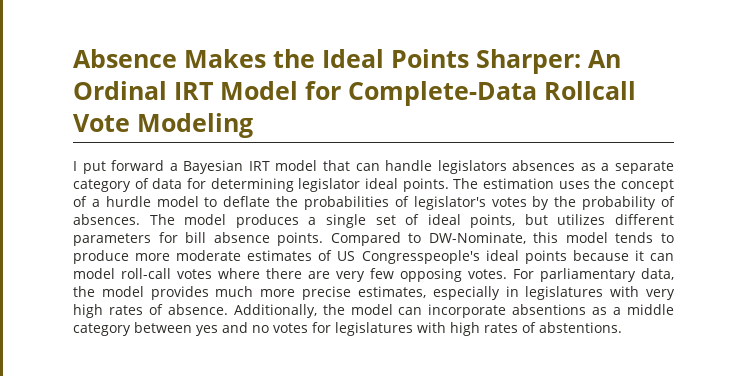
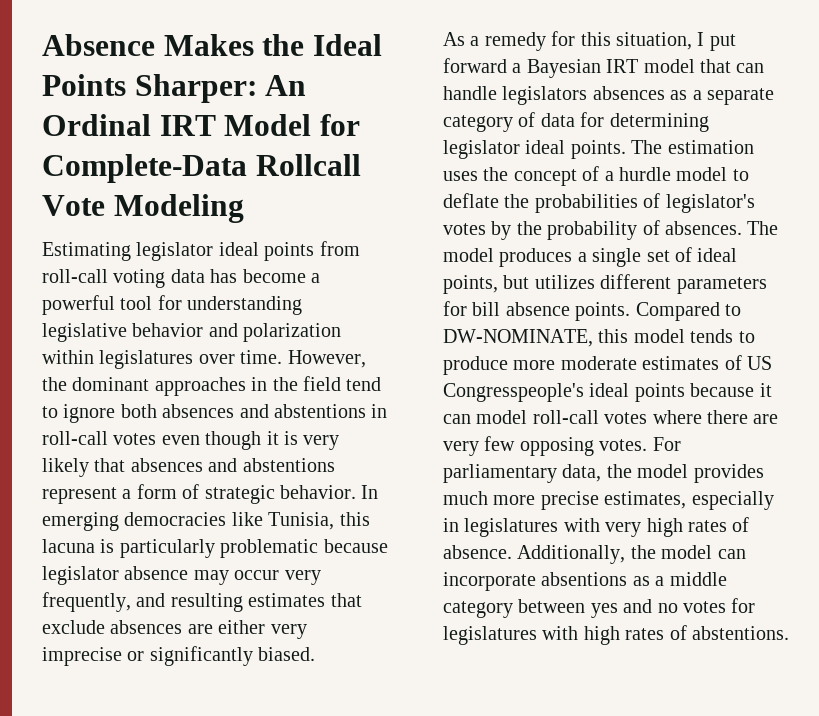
(253, 125) none -> [42,241,360,261] [42,269,320,288] [42,295,303,315] [42,323,342,342] [42,350,366,369] [42,376,382,396] [42,404,388,423] [42,431,340,450] [42,458,335,477] [42,484,379,504] [42,512,370,531] [42,539,388,558] [42,566,321,585] [42,592,362,612] [42,620,307,639] [42,646,316,666] [443,31,692,51] Estimating legislator ideal points from roll-call voting data has become a powerful tool for understanding legislative behavior and polarization within legislatures over time. However, the dominant approaches in the field tend to ignore both absences and abstentions in roll-call votes even though it is very likely that absences and abstentions represent a form of strategic behavior. In emerging democracies like Tunisia, this lacuna is particularly problematic because legislator absence may occur very frequently, and resulting estimates that exclude absences are either very imprecise or significantly biased. // As a remedy for this situation,
[428,232,526,244] DW-Nominate, -> [443,329,593,347] DW-NOMINATE,

